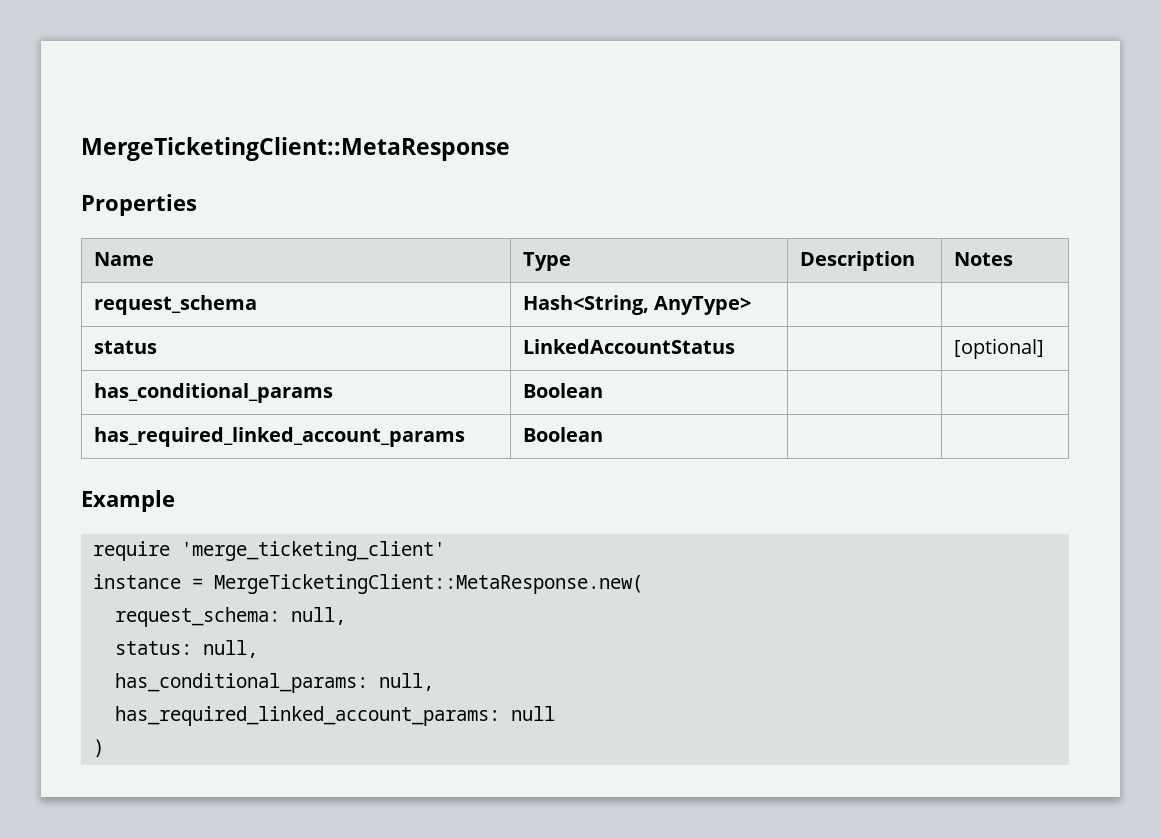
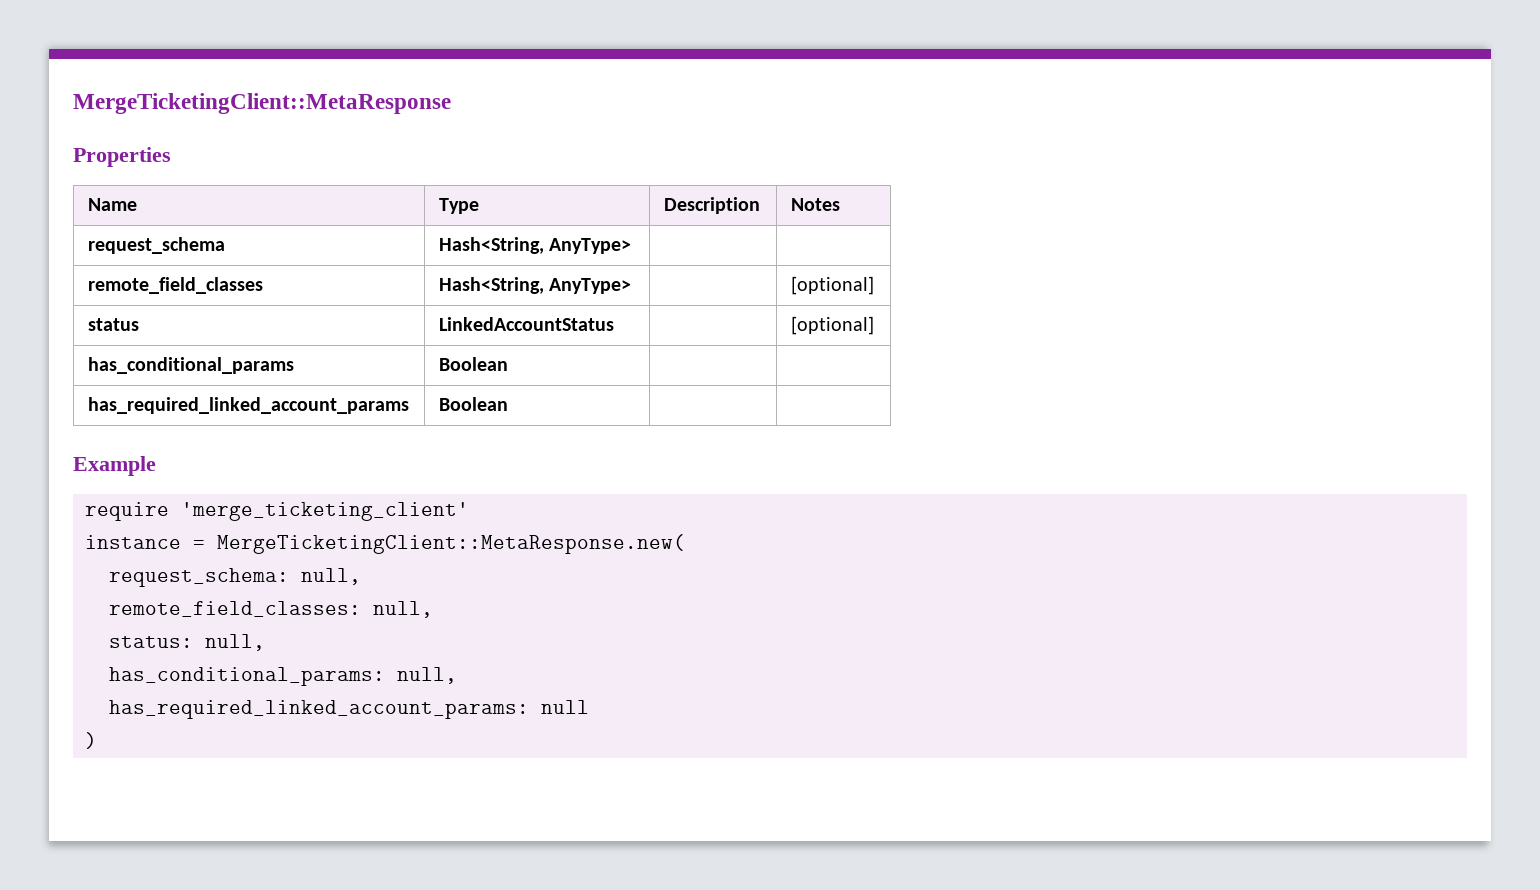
(752, 305) none -> [87,277,263,294] [438,277,632,294] [790,276,874,295] // remote_field_classes | Hash<String, AnyType> | | [optional]
(346, 616) none -> [109,601,433,618] // remote_field_classes: null,

